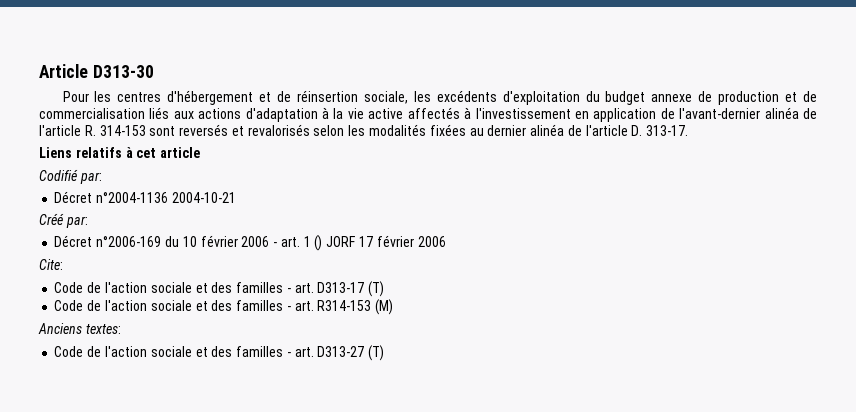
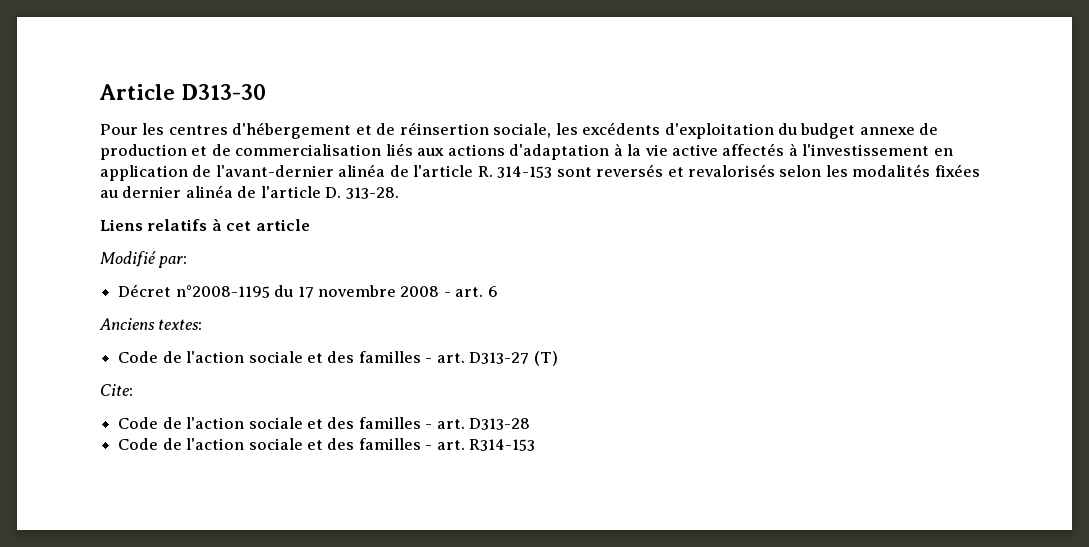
[646,125,689,136] 313-17. -> [345,187,399,199] 313-28.
[39,169,102,184] [54,191,236,203] [39,213,88,228] [54,235,446,251] [39,259,63,270] [54,281,385,297] [54,299,394,315] Codifié par: // Décret n°2004-1136 2004-10-21 // Créé par: // Décret n°2006-169 du 10 février 2006 - art. 1 () JORF 17 février 2006 // Cite: // Code de l'action sociale et des familles - art. D313-17 (T) // Code de l'action sociale et des familles - art. R314-153 (M) -> [100,251,188,268] [118,284,498,298] Modifié par: // Décret n°2008-1195 du 17 novembre 2008 - art. 6
(385, 353) none -> [100,384,133,396] [118,417,531,430] [118,438,536,451] // Cite: // Code de l'action sociale et des familles - art. D313-28 // Code de l'action sociale et des familles - art. R314-153

